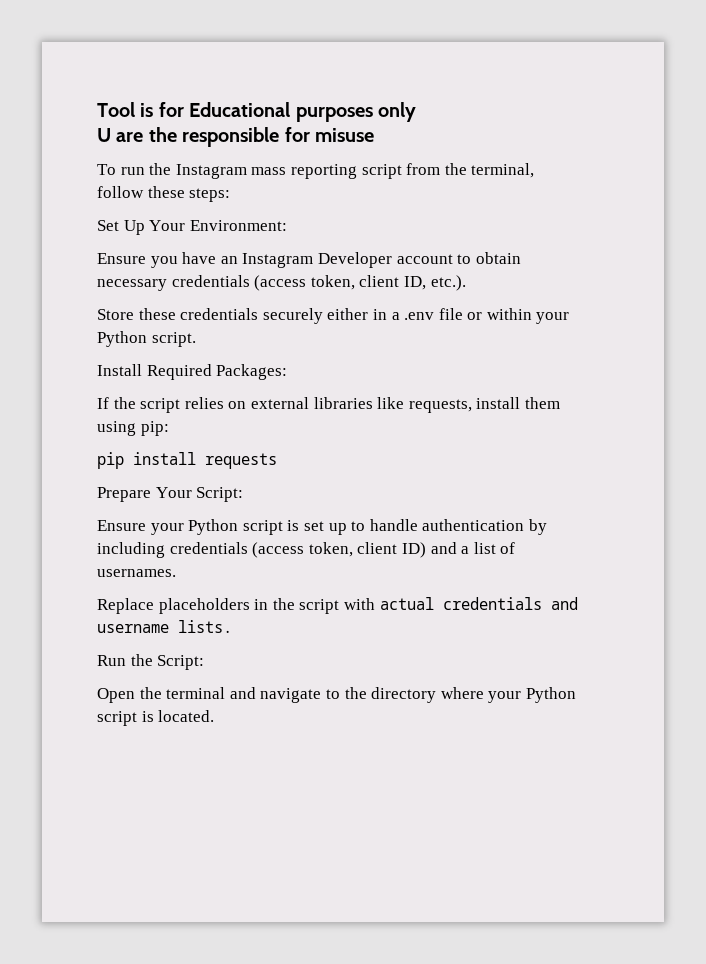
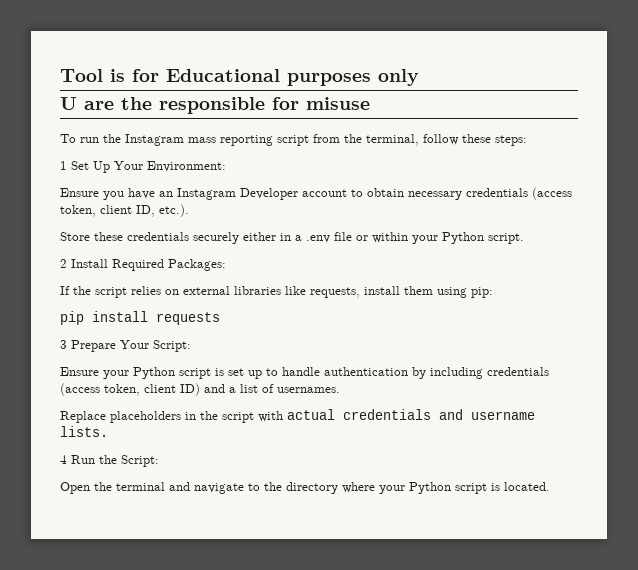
(231, 195) none -> [60,161,67,170] 1
(196, 339) none -> [60,259,67,268] 2
(277, 461) none -> [60,340,67,349] 3
(232, 626) none -> [60,455,67,464] 4

